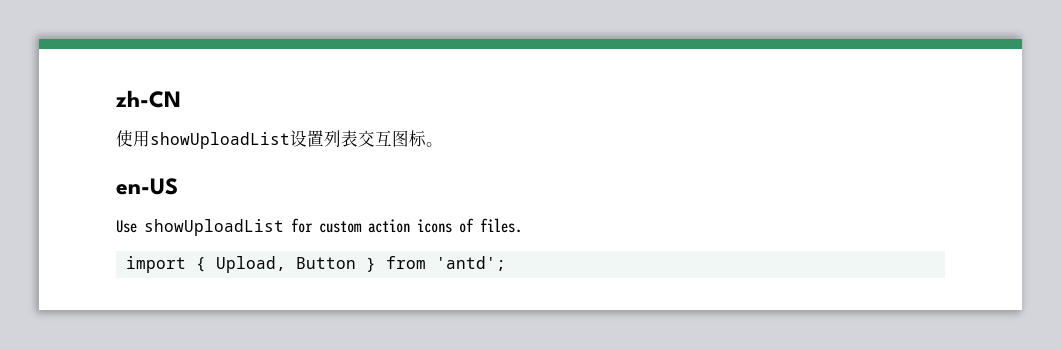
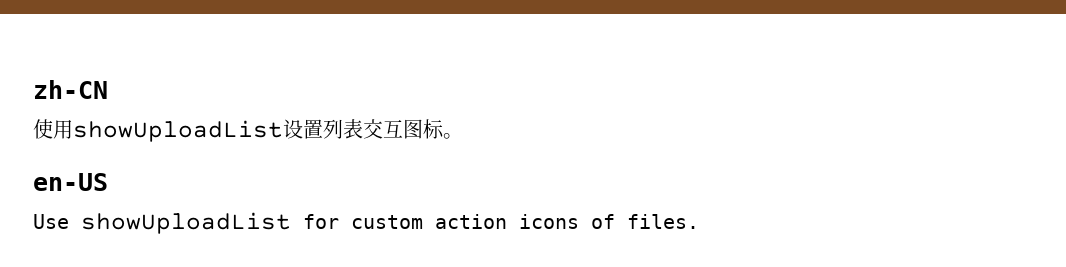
[125,256,506,273] // import { Upload, Button } from 'antd'; -> (699, 221) none

